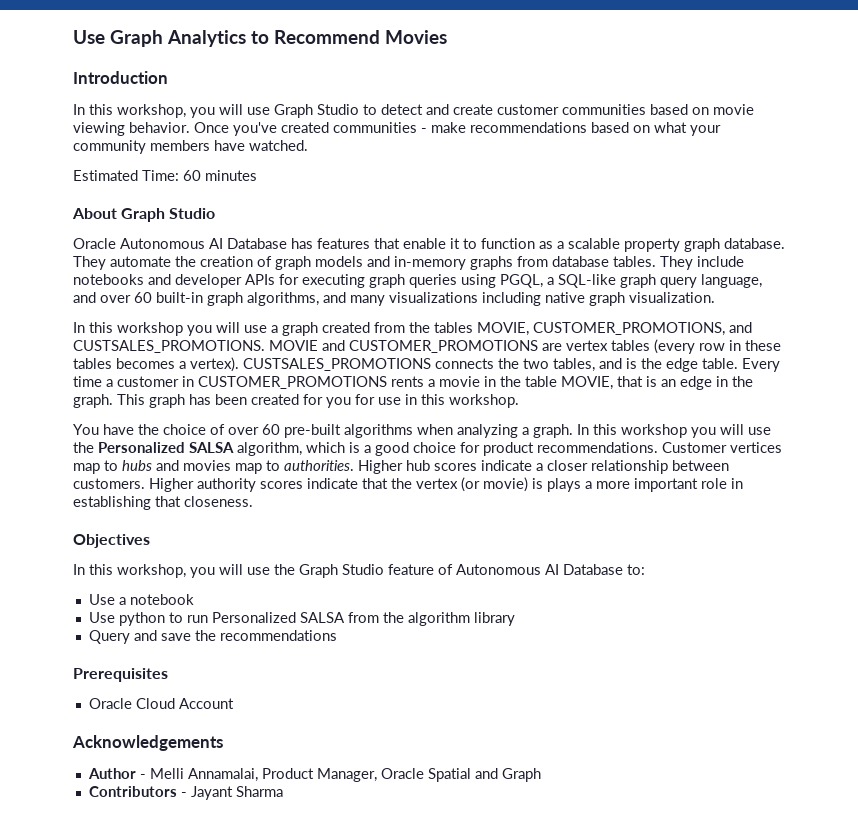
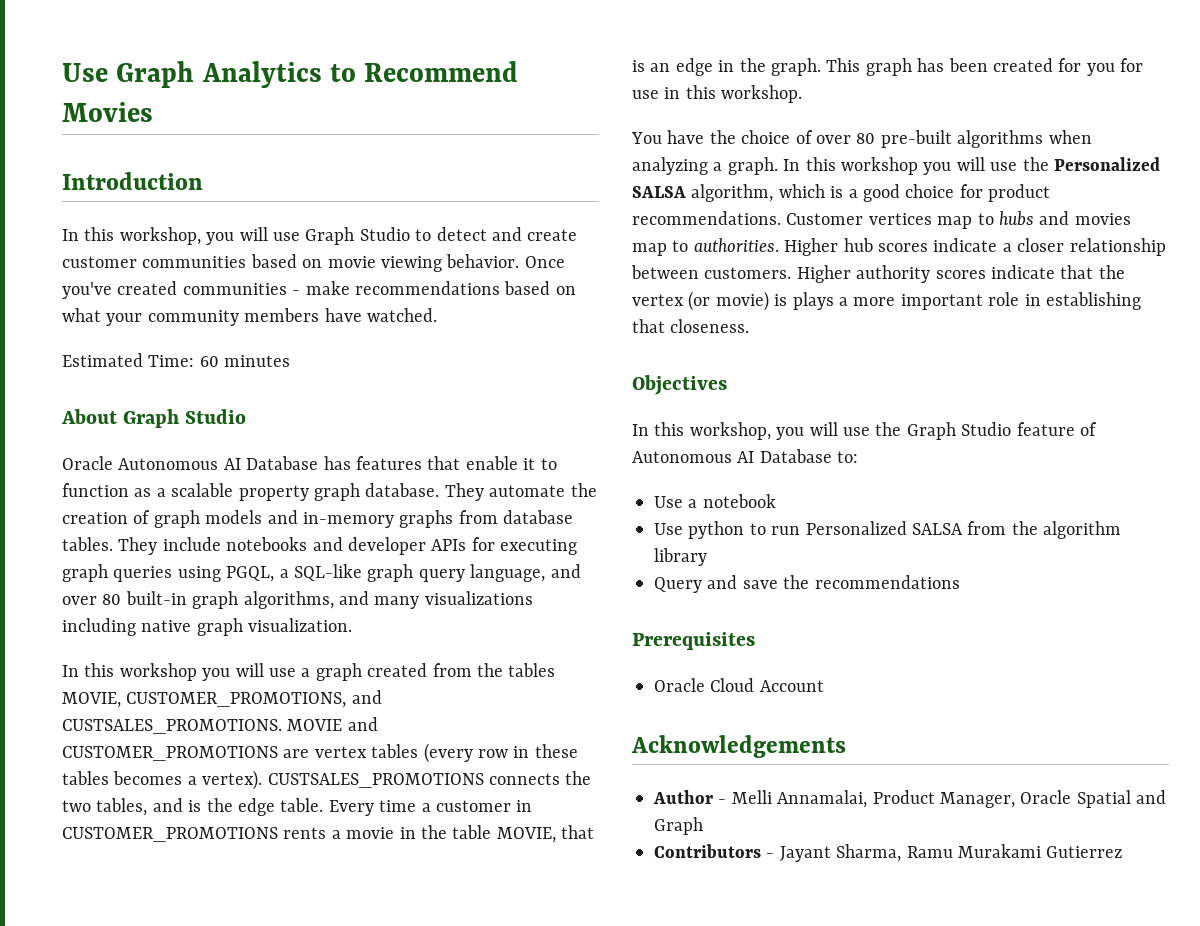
[134,292,152,303] 60 -> [102,594,122,605] 80
[262,424,280,435] 60 -> [856,133,876,144] 80
[235,786,283,797] Sharma -> [836,844,1123,862] Sharma, Ramu Murakami Gutierrez

